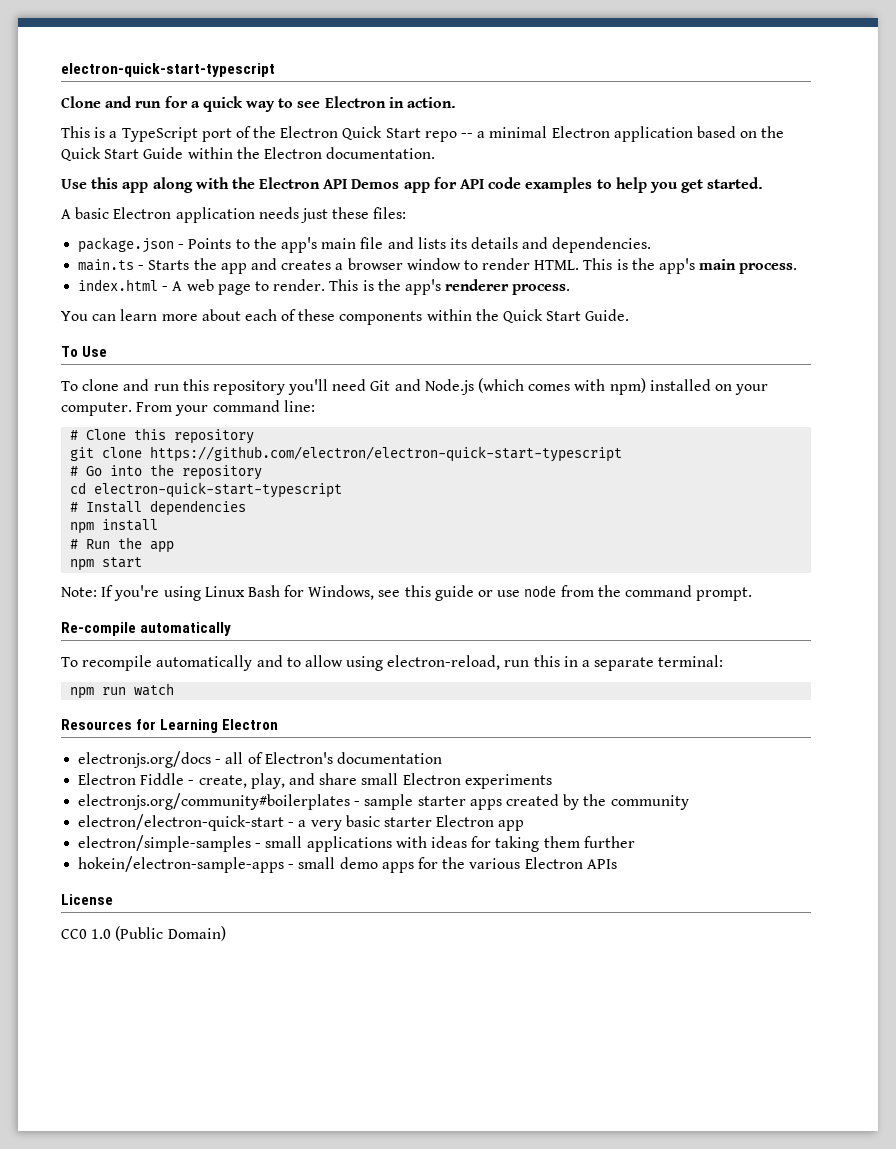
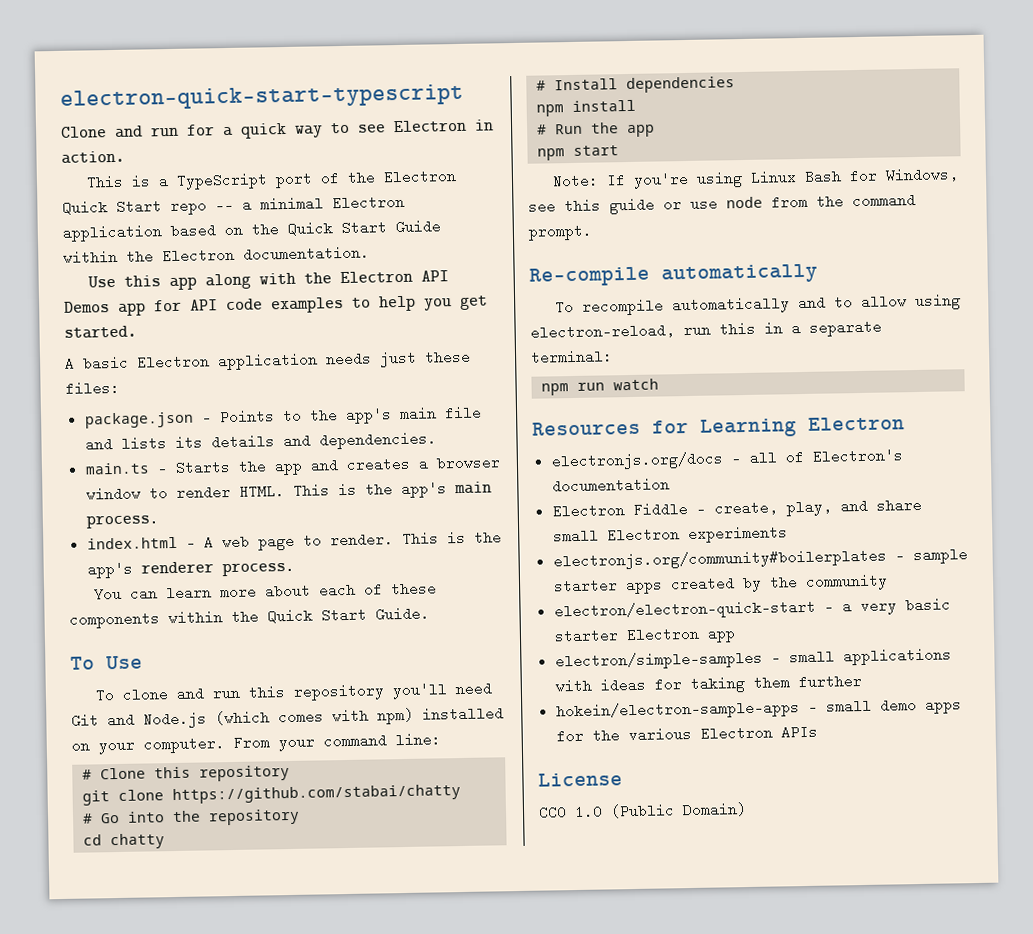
[150,446,623,462] https://github.com/electron/electron-quick-start-typescript -> [172,784,462,805] https://github.com/stabai/chatty
[94,482,343,498] electron-quick-start-typescript -> [110,833,166,850] chatty

